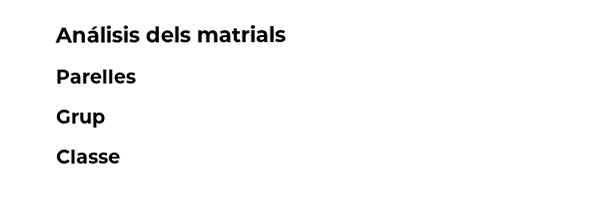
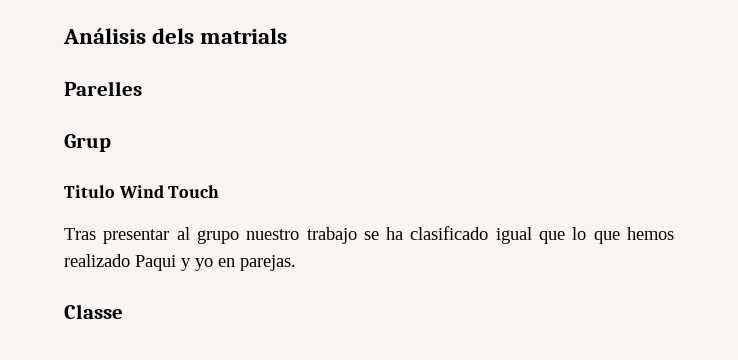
(106, 118) none -> [64,185,220,198] [64,226,674,244] [64,254,296,271] // Titulo Wind Touch // Tras presentar al grupo nuestro trabajo se ha clasificado igual que lo que hemos realizado Paqui y yo en parejas.

